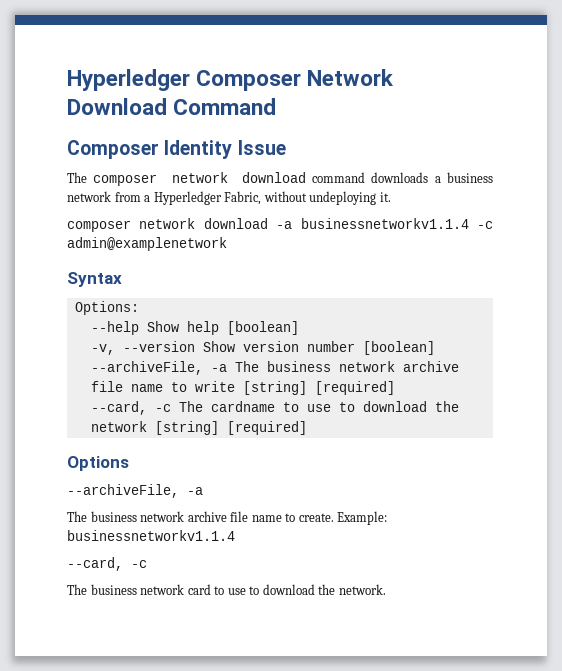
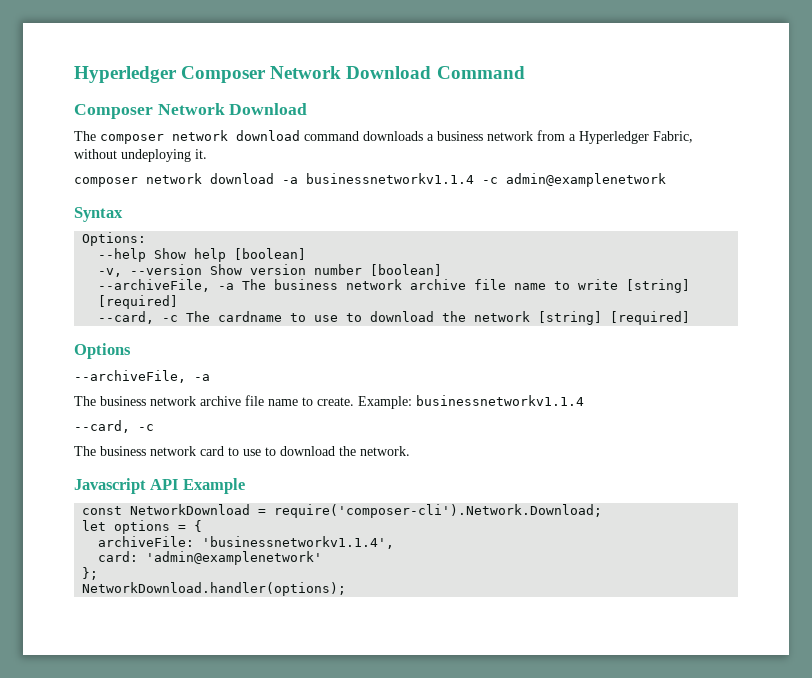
[164,140,286,159] Identity Issue -> [157,103,308,115] Network Download
(386, 589) none -> [74,478,245,494] [82,504,603,518] [82,520,203,534] [98,536,395,549] [98,551,323,565] [82,567,99,580] [82,582,347,596] // Javascript API Example // const NetworkDownload = require('composer-cli').Network.Download; // let options = { // archiveFile: 'businessnetworkv1.1.4', // card: 'admin@examplenetwork' // }; // NetworkDownload.handler(options);

